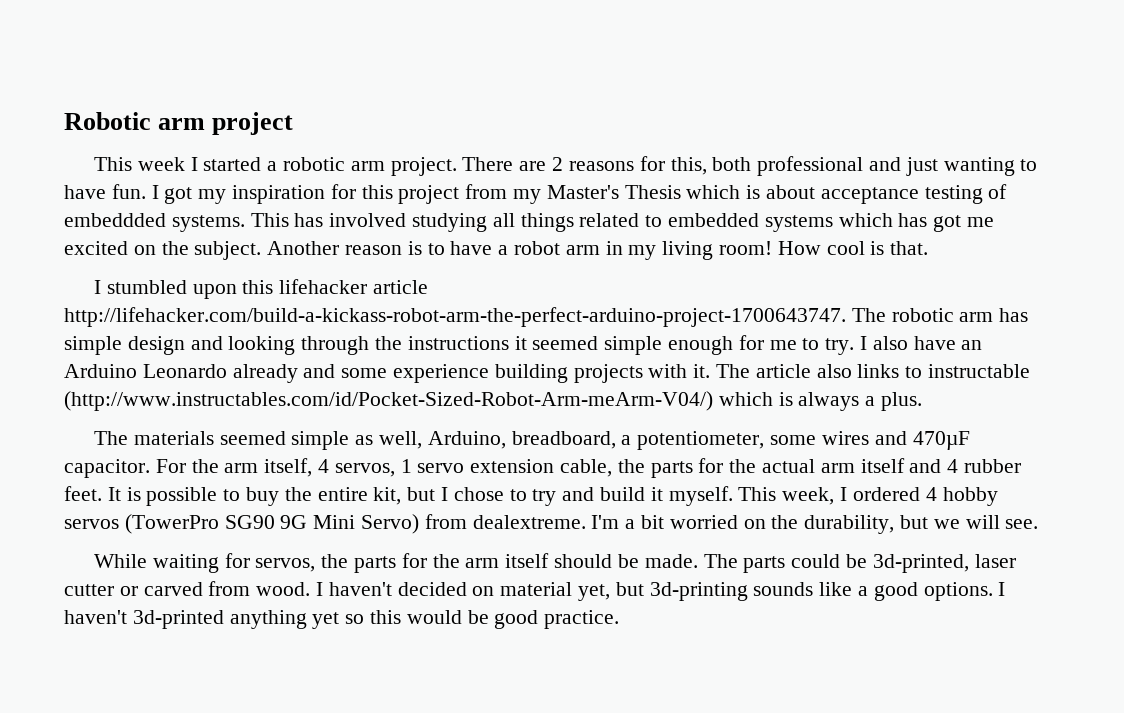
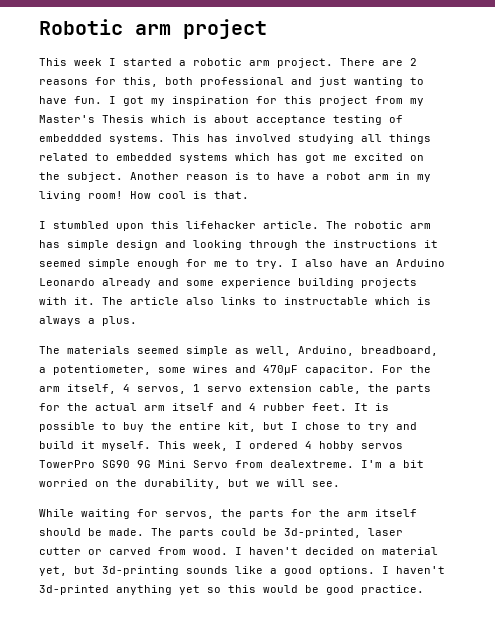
[373,280,429,294] [64,307,846,327] article http://lifehacker.com/build-a-kickass-robot-arm-the-perfect-arduino-project-1700643747. -> [263,221,319,229] article.
[64,391,713,411] (http://www.instructables.com/id/Pocket-Sized-Robot-Arm-meArm-V04/) -> (368, 301) none
[124,514,219,534] (TowerPro -> [39,460,95,468] TowerPro
[361,514,420,534] Servo) -> [193,460,228,468] Servo

